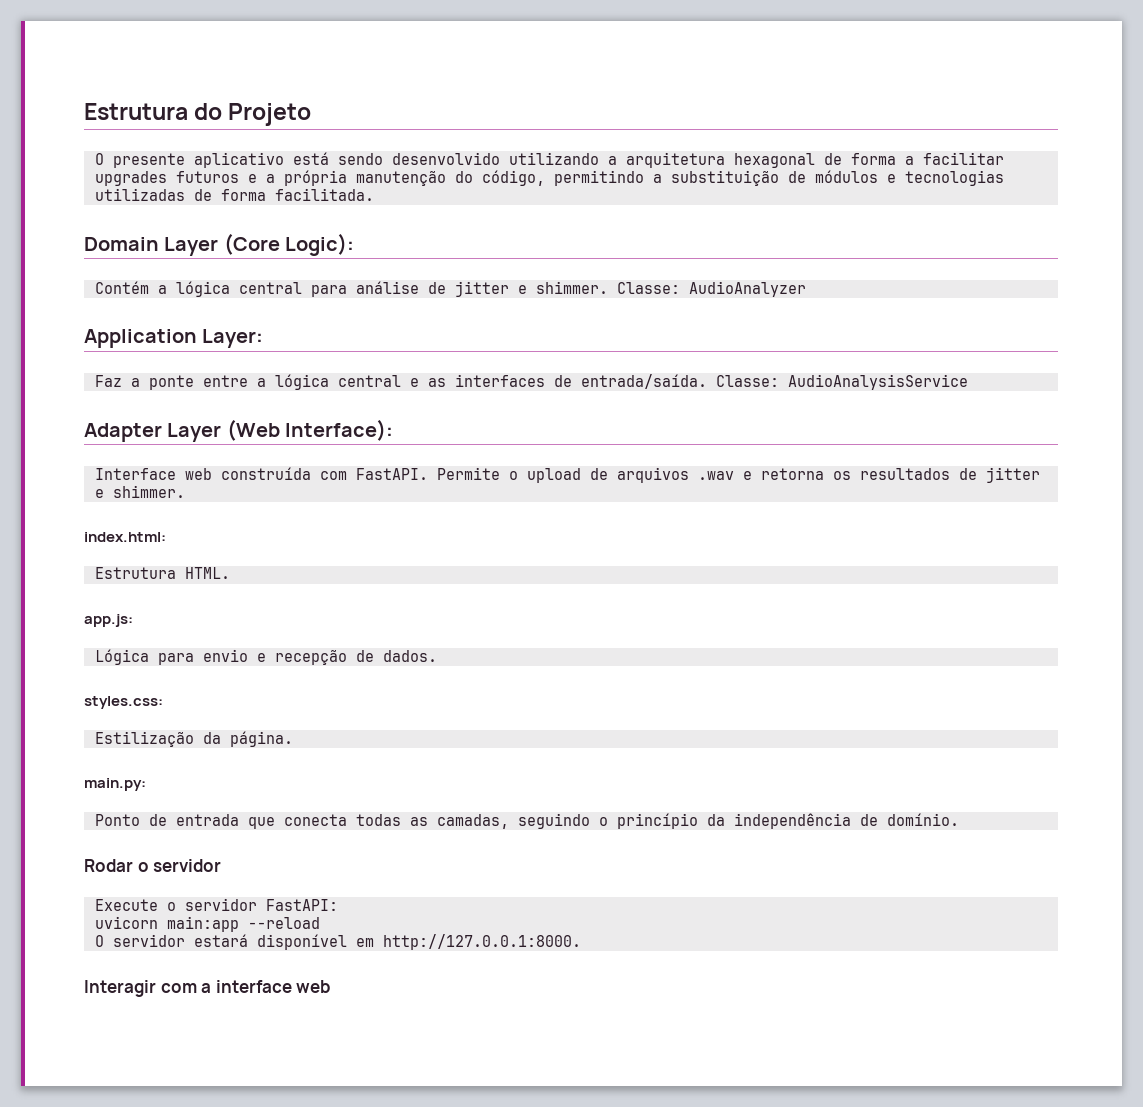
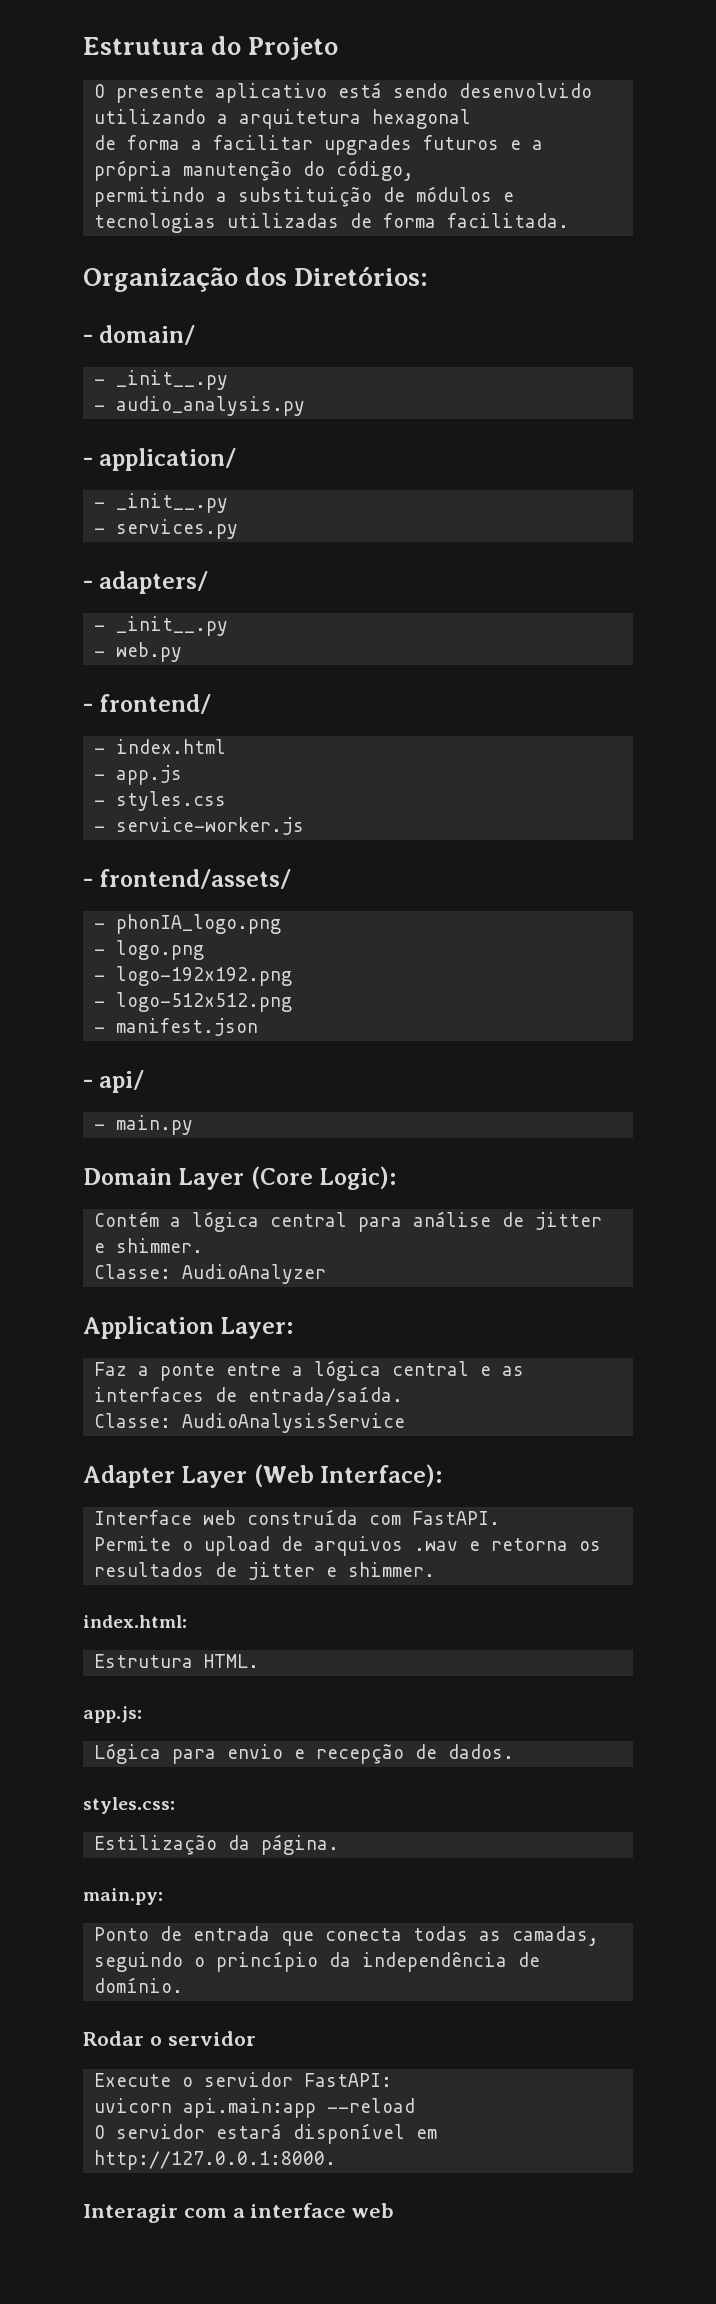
(815, 160) none -> (472, 119) //
(545, 178) none -> (415, 170) //
(374, 194) none -> [83,266,429,292] [83,325,196,345] [94,370,229,390] [94,396,306,416] [83,448,237,471] [94,493,229,513] [94,519,239,539] [83,571,209,594] [94,616,229,636] [94,642,183,662] [83,694,212,714] [94,739,227,754] [94,765,183,785] [94,791,227,811] [94,817,305,835] [83,869,292,889] [94,914,282,934] [94,940,205,960] [94,966,293,986] [94,992,293,1012] [94,1018,259,1036] [83,1070,145,1093] [94,1115,194,1135] // Organização dos Diretórios: // - domain/ // - _init__.py // - audio_analysis.py // - application/ // - _init__.py // - services.py // - adapters/ // - _init__.py // - web.py // - frontend/ // - index.html // - app.js // - styles.css // - service-worker.js // - frontend/assets/ // - phonIA_logo.png // - logo.png // - logo-192x192.png // - logo-512x512.png // - manifest.json // - api/ // - main.py
(608, 287) none -> (204, 1245) //
(707, 381) none -> (404, 1396) //
(428, 474) none -> (501, 1518) //
[166,916,239,932] main:app -> [183,2098,317,2118] api.main:app

